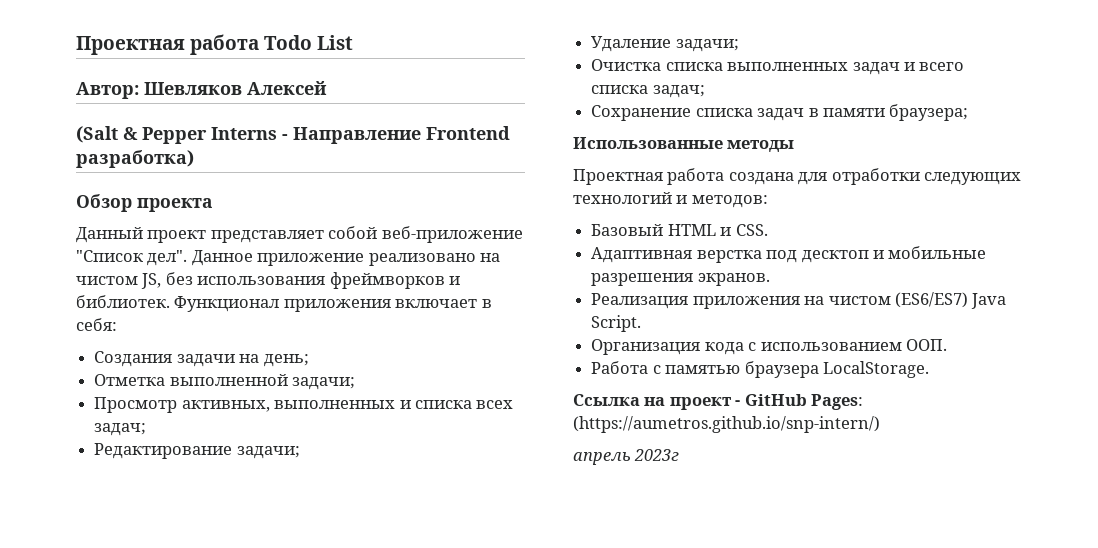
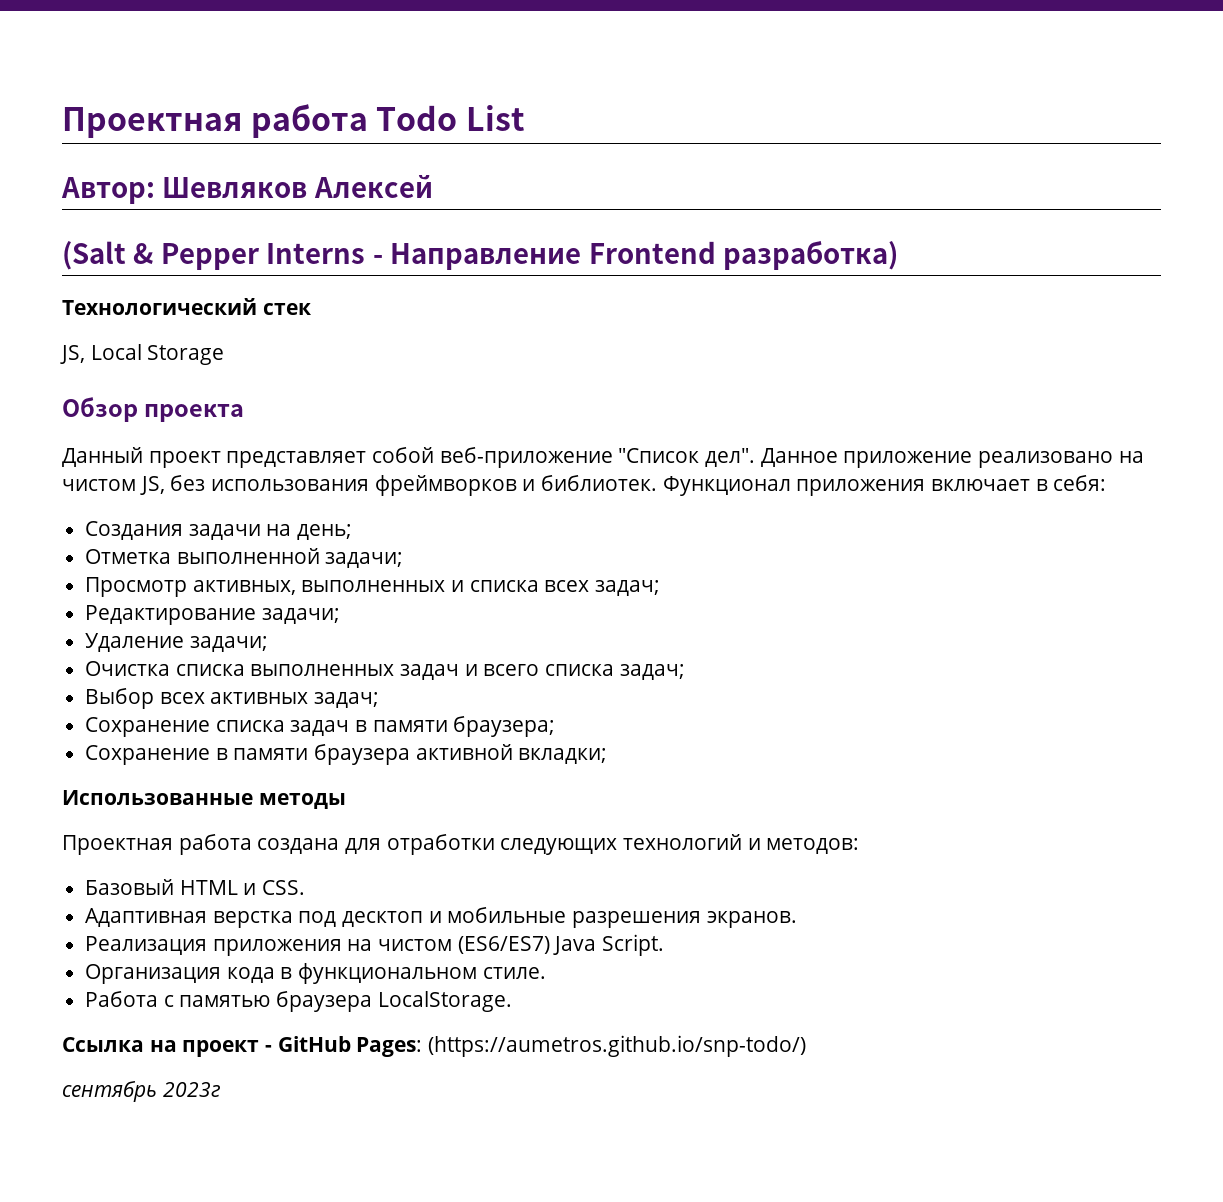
(194, 159) none -> [62,298,311,315] [60,344,225,365] // Технологический стек // JS, Local Storage
(705, 91) none -> [85,688,380,709] // Выбор всех активных задач;
(969, 112) none -> [85,744,608,765] // Сохранение в памяти браузера активной вкладки;
[748,339,947,351] с использованием ООП. -> [280,963,546,984] в функциональном стиле.
[573,416,880,433] [573,452,631,465] (https://aumetros.github.io/snp-intern/) // апрель -> [428,1035,807,1057] [62,1081,157,1102] (https://aumetros.github.io/snp-todo/) // сентябрь

